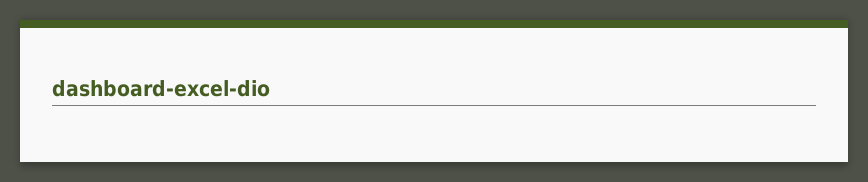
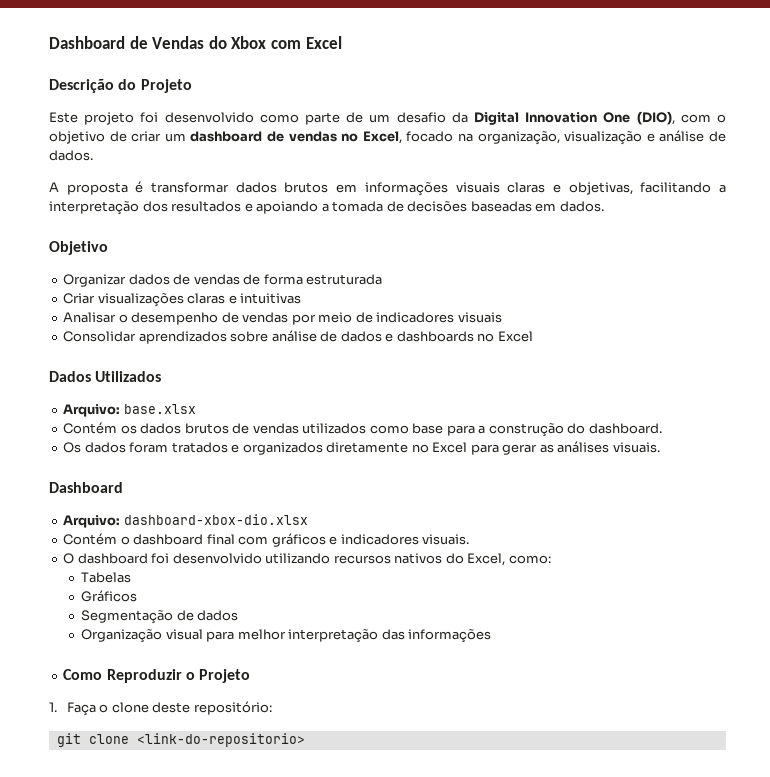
[52,80,270,97] dashboard-excel-dio -> [49,36,342,49] [49,79,192,93] [49,111,727,125] [49,130,727,145] [49,150,93,161] [49,181,726,196] [49,201,604,215] [49,241,108,255] [63,274,383,287] [63,293,302,307] [63,312,502,325] [63,330,533,344] [49,371,162,382] [63,404,196,417] [63,422,662,437] [63,441,660,455] [49,482,123,493] [63,514,308,528] [63,533,470,547] [63,553,551,566] [81,572,132,583] [81,590,138,602] [81,610,239,624] [81,629,492,643] [63,669,251,683] [49,701,272,716] [56,733,305,747] Dashboard de Vendas do Xbox com Excel // Descrição do Projeto // Este projeto foi desenvolvido como parte de um desafio da Digital Innovation One (DIO), com o objetivo de criar um dashboard de vendas no Excel, focado na organização, visualização e análise de dados. // A proposta é transformar dados brutos em informações visuais claras e objetivas, facilitando a interpretação dos resultados e apoiando a tomada de decisões baseadas em dados. // Objetivo // Organizar dados de vendas de forma estruturada // Criar visualizações claras e intuitivas // Analisar o desempenho de vendas por meio de indicadores visuais // Consolidar aprendizados sobre análise de dados e dashboards no Excel // Dados Utilizados // Arquivo: base.xlsx // Contém os dados brutos de vendas utilizados como base para a construção do dashboard. // Os dados foram tratados e organizados diretamente no Excel para gerar as análises visuais. // Dashboard // Arquivo: dashboard-xbox-dio.xlsx // Contém o dashboard final com gráficos e indicadores visuais. // O dashboard foi desenvolvido utilizando recursos nativos do Excel, como: // Tabelas // Gráficos // Segmentação de dados // Organização visual para melhor interpretação das informações // Como Reproduzir o Projeto // 1. Faça o clone deste repositório: // git clone <link-do-repositorio>

